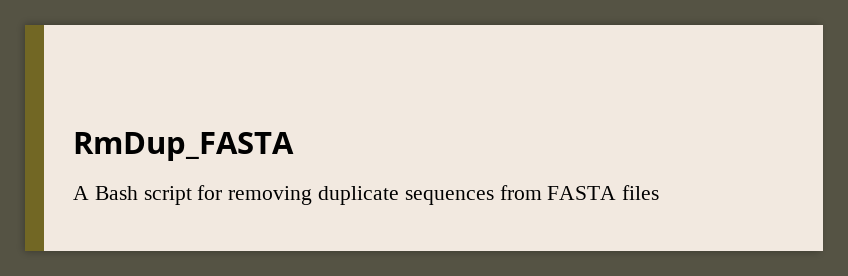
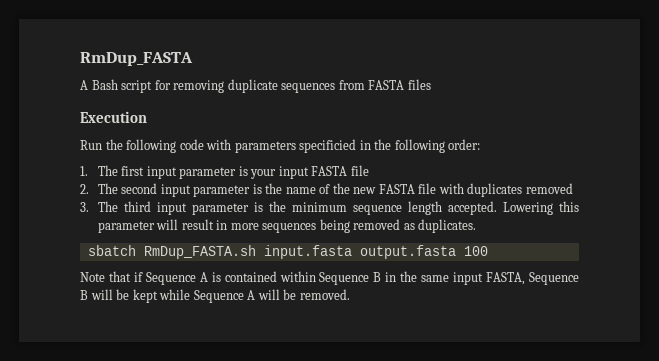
(660, 192) none -> [80,111,147,123] [80,139,481,153] [80,165,369,179] [80,183,573,197] [80,201,579,215] [97,219,477,233] [87,245,488,259] [80,271,579,285] [80,289,350,303] // Execution // Run the following code with parameters specificied in the following order: // 1. The first input parameter is your input FASTA file // 2. The second input parameter is the name of the new FASTA file with duplicates removed // 3. The third input parameter is the minimum sequence length accepted. Lowering this parameter will result in more sequences being removed as duplicates. // sbatch RmDup_FASTA.sh input.fasta output.fasta 100 // Note that if Sequence A is contained within Sequence B in the same input FASTA, Sequence B will be kept while Sequence A will be removed.

